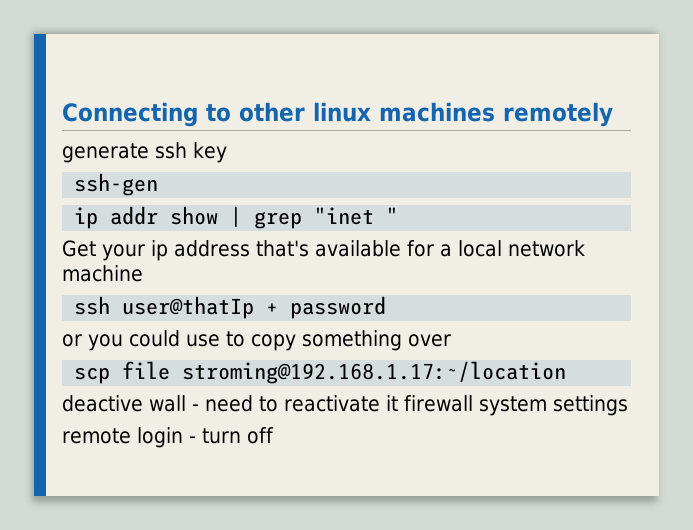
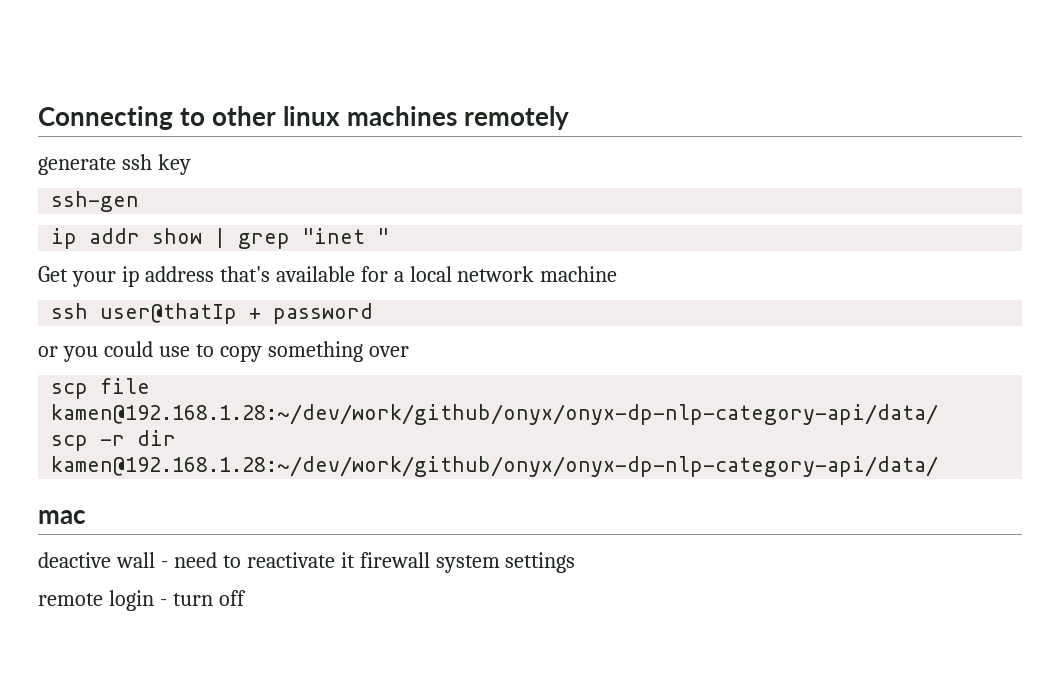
[182,361,567,384] stroming@192.168.1.17:~/location -> [51,404,939,425] [51,430,177,451] [51,456,939,477] [38,510,86,524] kamen@192.168.1.28:~/dev/work/github/onyx/onyx-dp-nlp-category-api/data/ // scp -r dir kamen@192.168.1.28:~/dev/work/github/onyx/onyx-dp-nlp-category-api/data/ // mac

